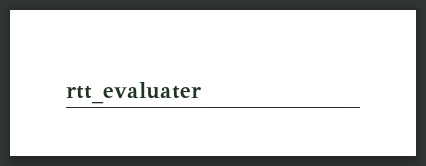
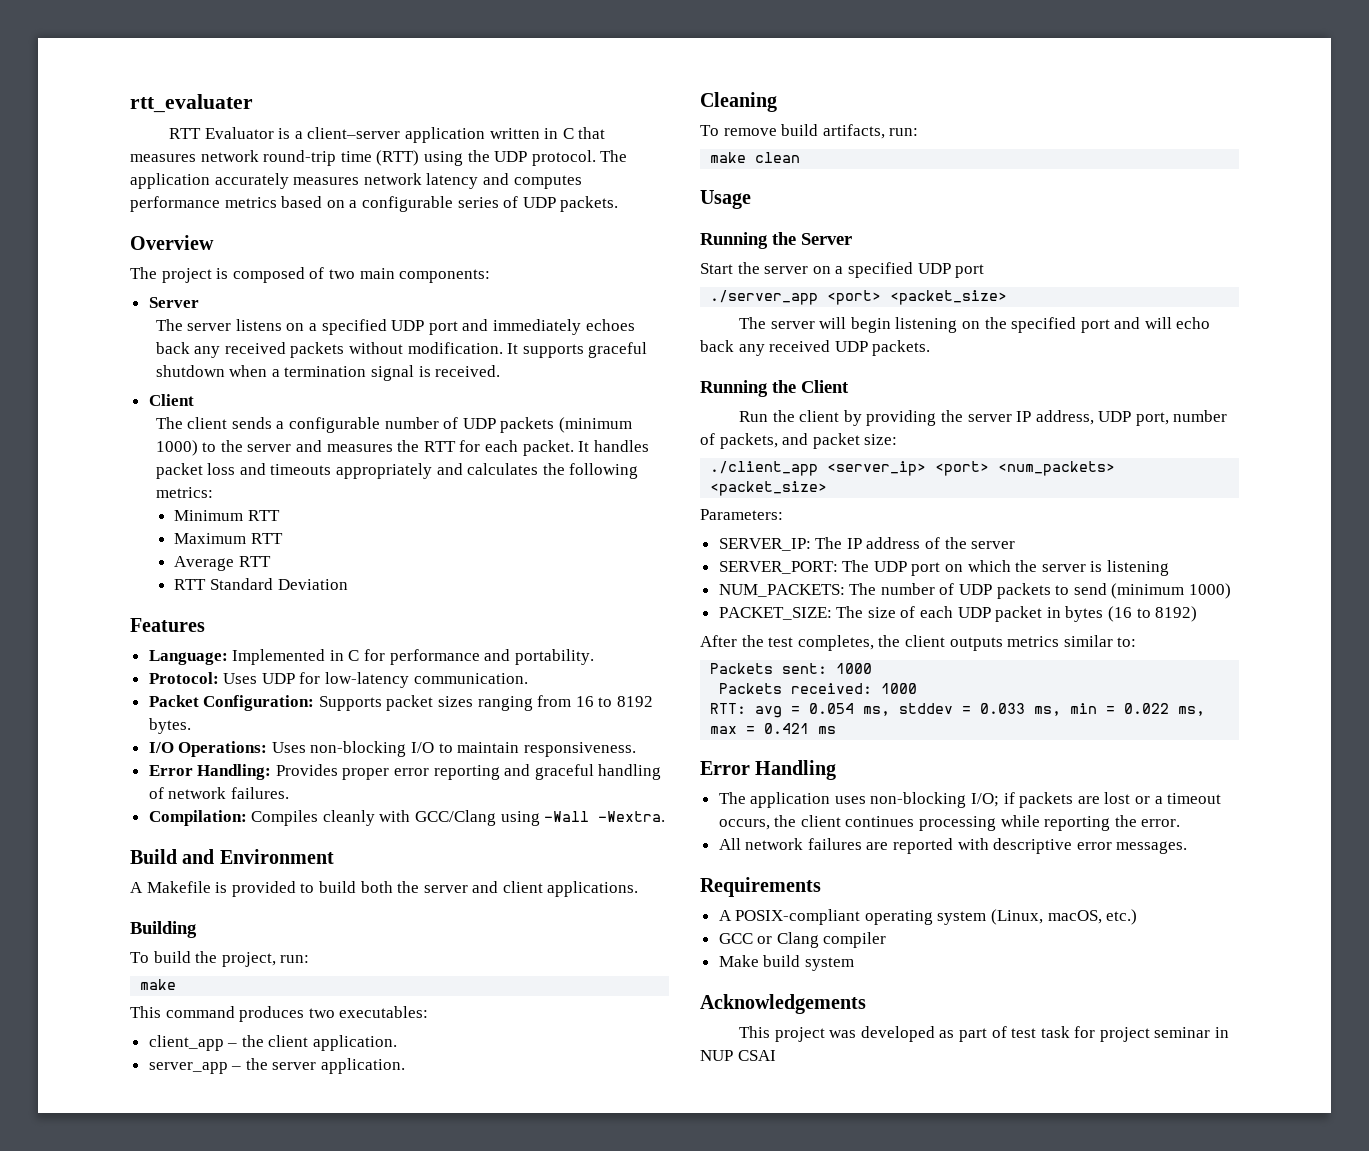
(201, 93) none -> [168,127,606,143] [130,150,628,166] [130,173,582,189] [130,196,619,212] [130,235,214,250] [130,267,491,283] [148,297,199,308] [155,319,635,335] [155,342,648,358] [155,365,501,381] [148,394,194,406] [155,417,633,433] [155,440,649,456] [155,463,639,479] [155,487,213,498] [174,510,280,521] [174,533,283,544] [174,556,271,571] [174,578,348,590] [130,618,205,632] [148,649,594,665] [148,672,528,688] [148,695,654,711] [148,718,191,734] [148,741,636,757] [148,764,662,780] [148,787,289,799] [148,810,666,826] [130,849,334,864] [130,881,639,897] [130,921,197,938] [130,951,310,967] [140,979,177,990] [130,1006,429,1022] [148,1035,398,1051] [148,1058,406,1074] [700,92,777,112] [700,124,919,139] [710,152,801,163] [700,190,751,209] [700,232,852,249] [700,262,985,278] [710,290,1008,305] [738,317,1211,333] [700,340,931,356] [700,380,849,397] [738,410,1228,426] [700,433,898,449] [710,461,1116,476] [710,481,828,496] [700,509,783,520] [718,537,1016,551] [718,560,1170,576] [718,583,1232,599] [718,606,1198,622] [700,635,1137,651] [710,663,873,674] [719,683,918,694] [710,703,1206,718] [710,723,837,734] [700,760,837,780] [718,792,1222,808] [718,815,1181,831] [718,838,1188,854] [700,877,821,897] [718,909,1138,925] [718,932,887,948] [718,955,854,971] [700,994,866,1014] [738,1026,1230,1042] [700,1050,776,1061] // RTT Evaluator is a client–server application written in C that measures network round-trip time (RTT) using the UDP protocol. The application accurately measures network latency and computes performance metrics based on a configurable series of UDP packets. // Overview // The project is composed of two main components: // Server // The server listens on a specified UDP port and immediately echoes back any received packets without modification. It supports graceful shutdown when a termination signal is received. // Client // The client sends a configurable number of UDP packets (minimum 1000) to the server and measures the RTT for each packet. It handles packet loss and timeouts appropriately and calculates the following metrics: // Minimum RTT // Maximum RTT // Average RTT // RTT Standard Deviation // Features // Language: Implemented in C for performance and portability. // Protocol: Uses UDP for low-latency communication. // Packet Configuration: Supports packet sizes ranging from 16 to 8192 bytes. // I/O Operations: Uses non-blocking I/O to maintain responsiveness. // Error Handling: Provides proper error reporting and graceful handling of network failures. // Compilation: Compiles cleanly with GCC/Clang using -Wall -Wextra. // Build and Environment // A Makefile is provided to build both the server and client applications. // Building // To build the project, run: // make // This command produces two executables: // client_app – the client application. // server_app – the server application. // Cleaning // To remove build artifacts, run: // make clean // Usage // Running the Server // Start the server on a specified UDP port // ./server_app <port> <packet_size> // The server will begin listening on the specified port and will echo back any received UDP packets. // Running the Client // Run the client by providing the server IP address, UDP port, number of packets, and packet size: // ./client_app <server_ip> <port> <num_packets> <packet_size> // Parameters: // SERVER_IP: The IP address of the server // SERVER_PORT: The UDP port on which the server is listening // NUM_PACKETS: The number of UDP packets to send (minimum 1000) // PACKET_SIZE: The size of each UDP packet in bytes (16 to 8192) // After the test completes, the client outputs metrics similar to: // Packets sent: 1000 // Packets received: 1000 // RTT: avg = 0.054 ms, stddev = 0.033 ms, min = 0.022 ms, max = 0.421 ms // Error Handling // The application uses non-blocking I/O; if packets are lost or a timeout occurs, the client continues processing while reporting the error. // All network failures are reported with descriptive error messages. // Requirements // A POSIX-compliant operating system (Linux, macOS, etc.) // GCC or Clang compiler // Make build system // Acknowledgements // This project was developed as part of test task for project seminar in NUP CSAI

